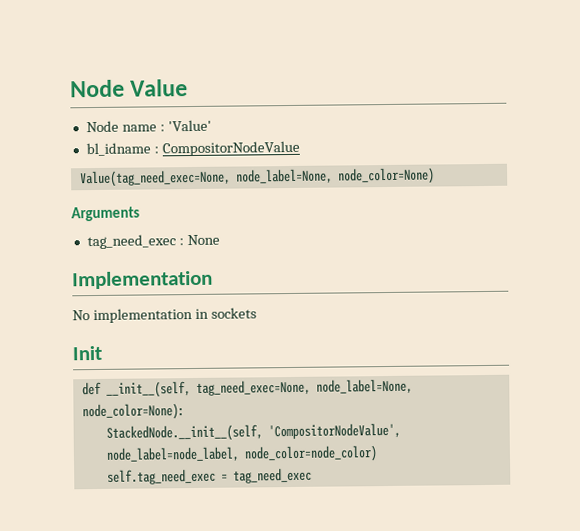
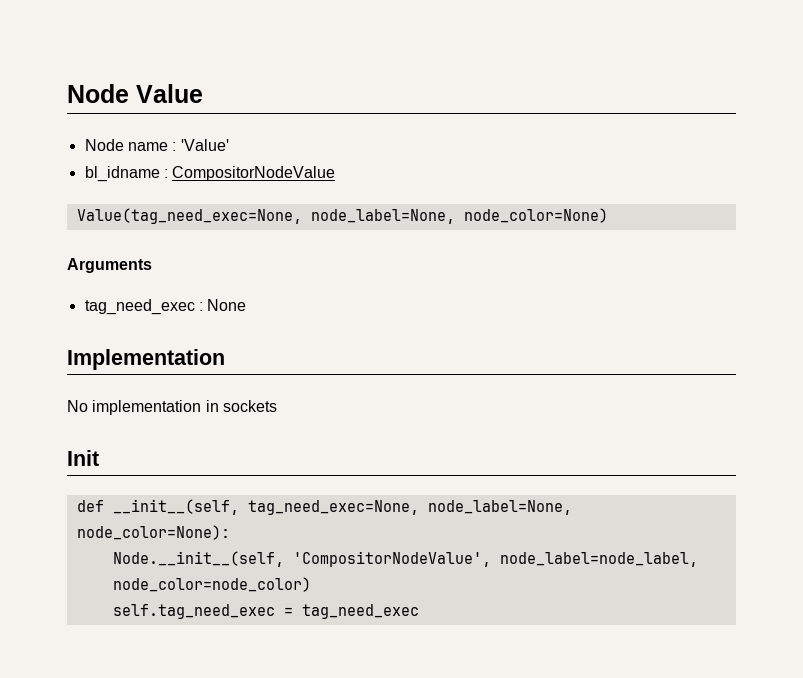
[105,424,263,442] StackedNode.__init__(self, -> [112,551,284,567] Node.__init__(self,

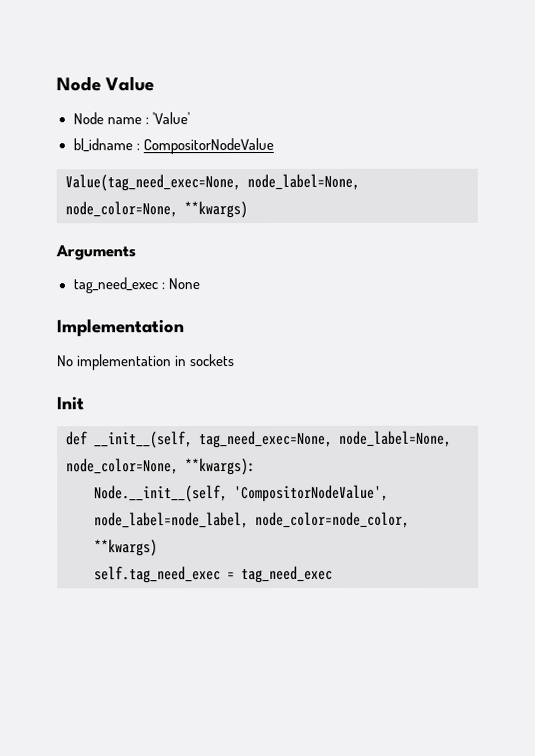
[463,208,608,223] node_color=None) -> [65,201,248,219] node_color=None, **kwargs)
[76,525,230,540] node_color=None): -> [66,458,256,476] node_color=None, **kwargs):
[112,577,311,592] node_color=node_color) -> [255,511,410,529] [94,539,158,557] node_color=node_color, **kwargs)

